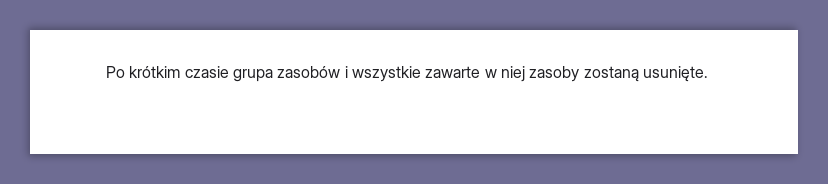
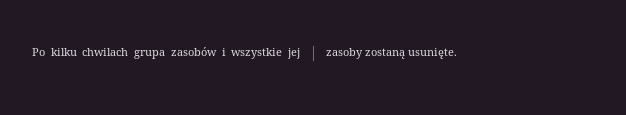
[129,66,229,78] krótkim czasie -> [50,48,129,56] kilku chwilach
[425,66,525,82] zawarte w niej -> [287,48,300,59] jej

